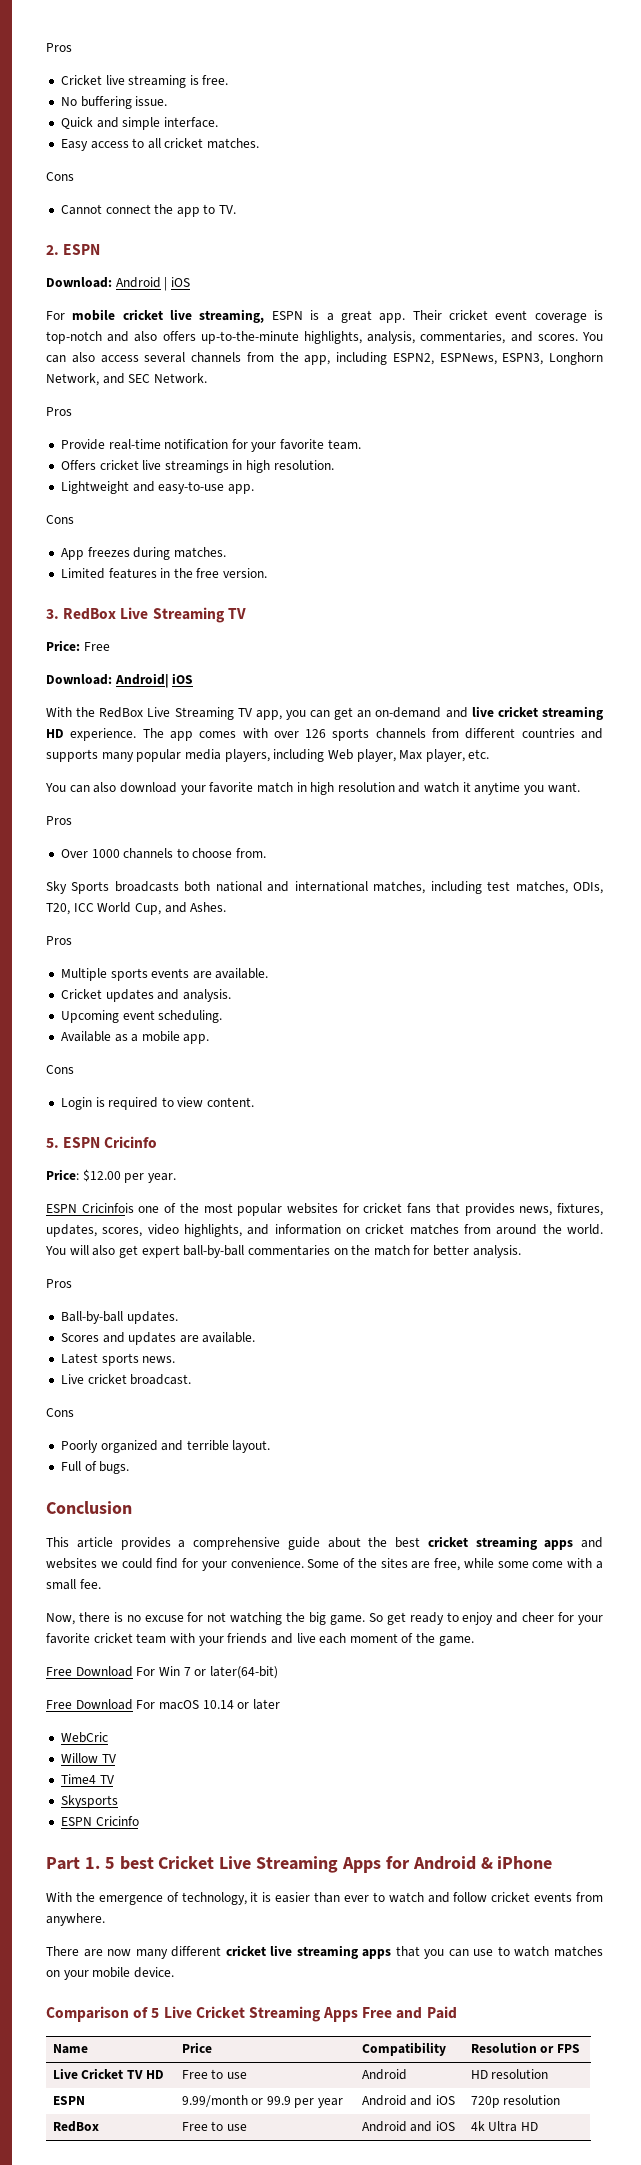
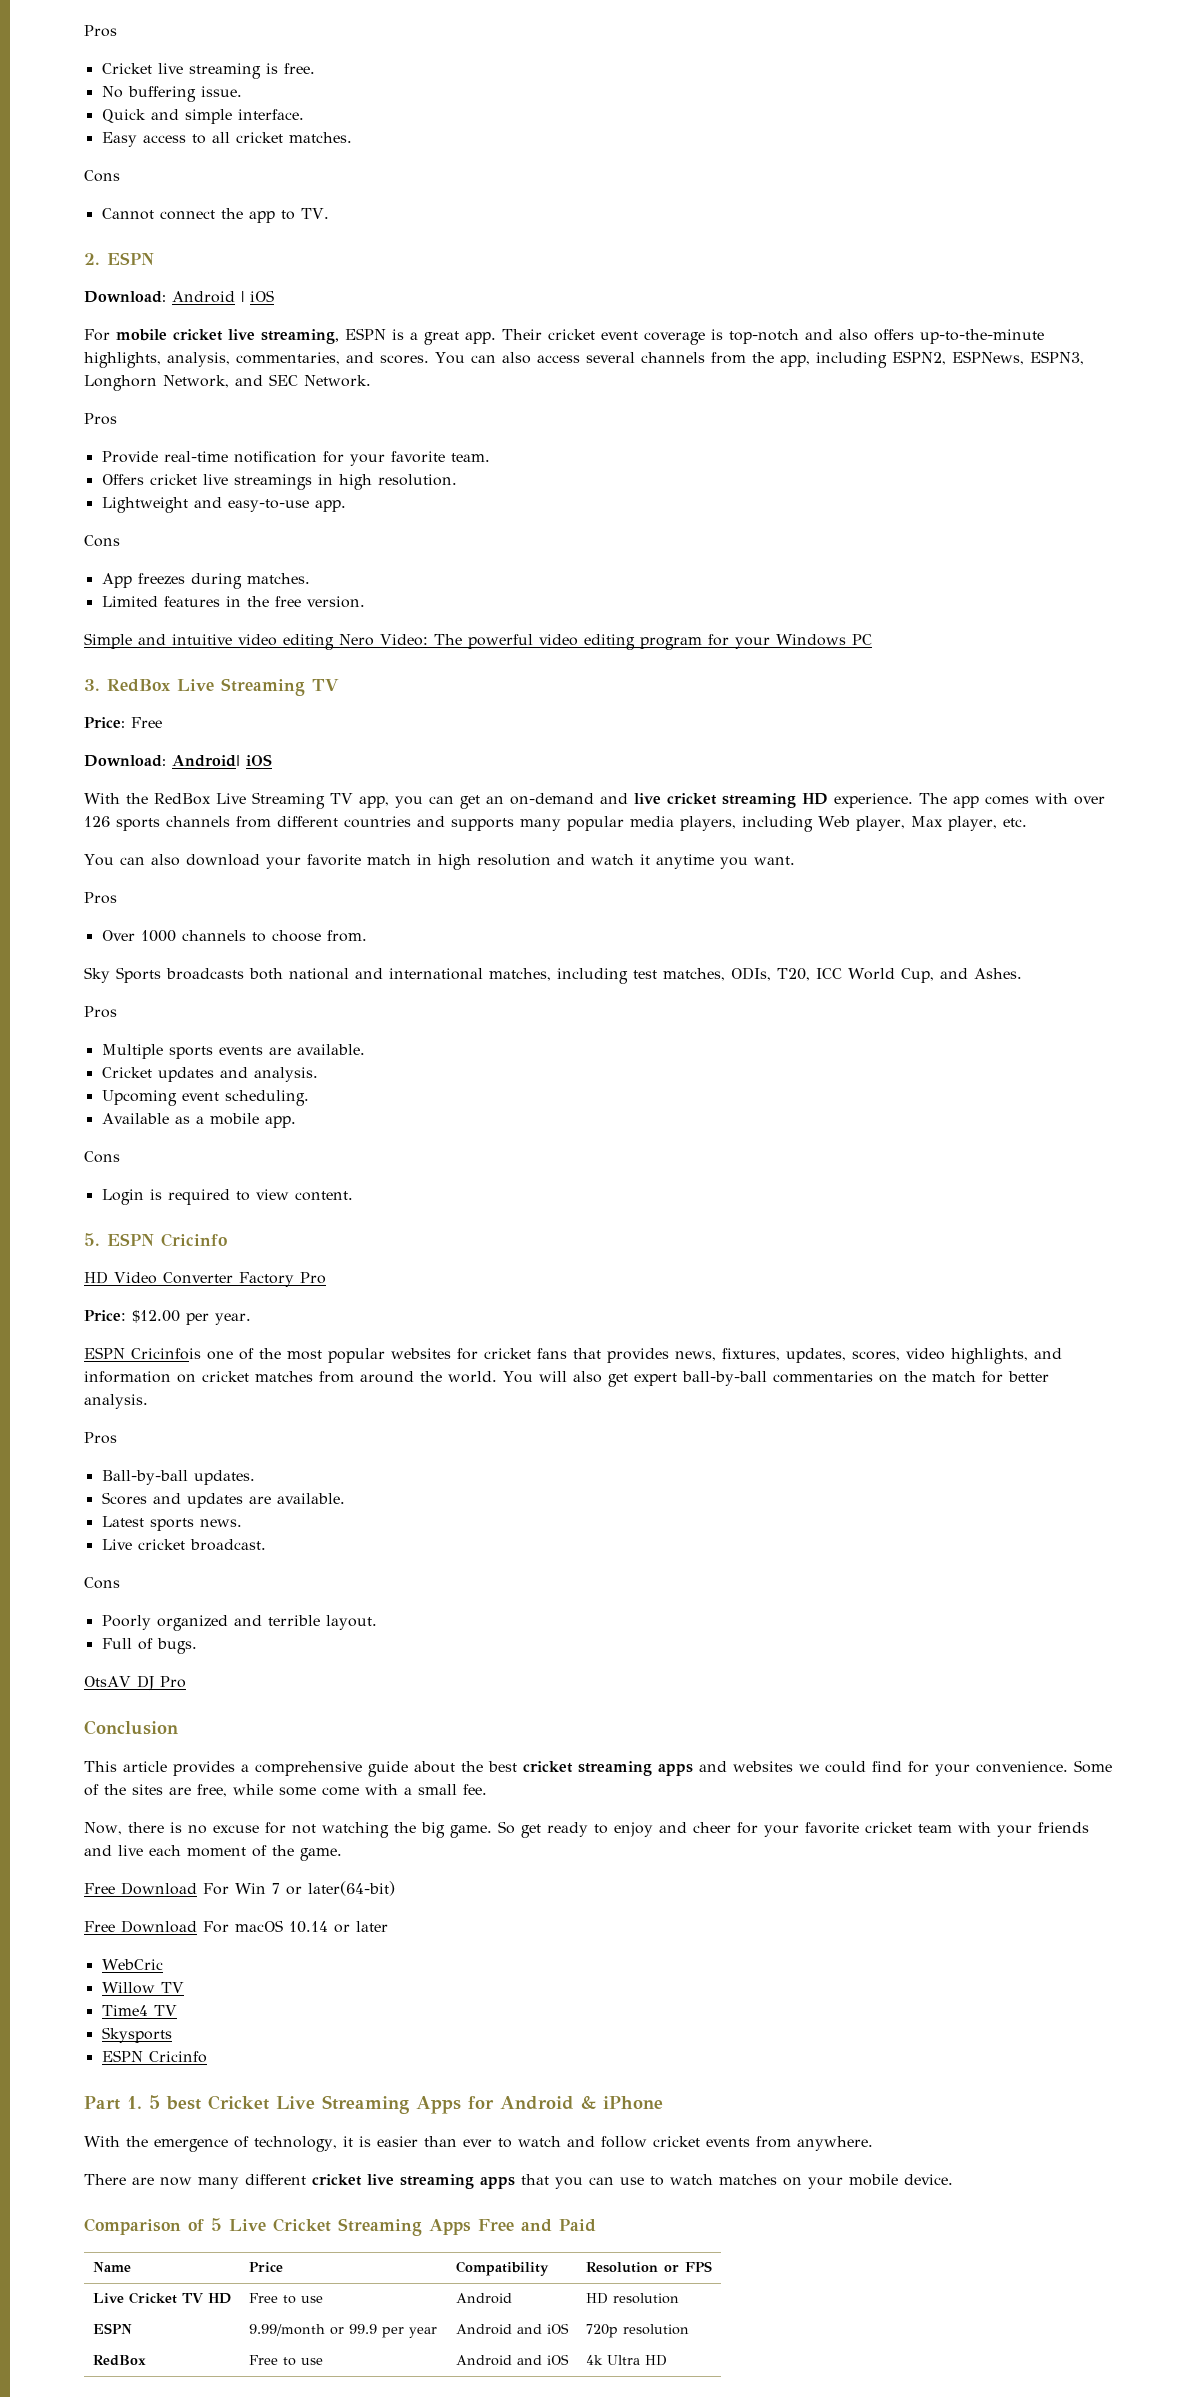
(268, 573) none -> [84,633,872,650] // Simple and intuitive video editing Nero Video: The powerful video editing program for your Windows PC
(158, 1142) none -> [84,1271,326,1287] // HD Video Converter Factory Pro
(130, 1467) none -> [84,1675,186,1691] // OtsAV DJ Pro

